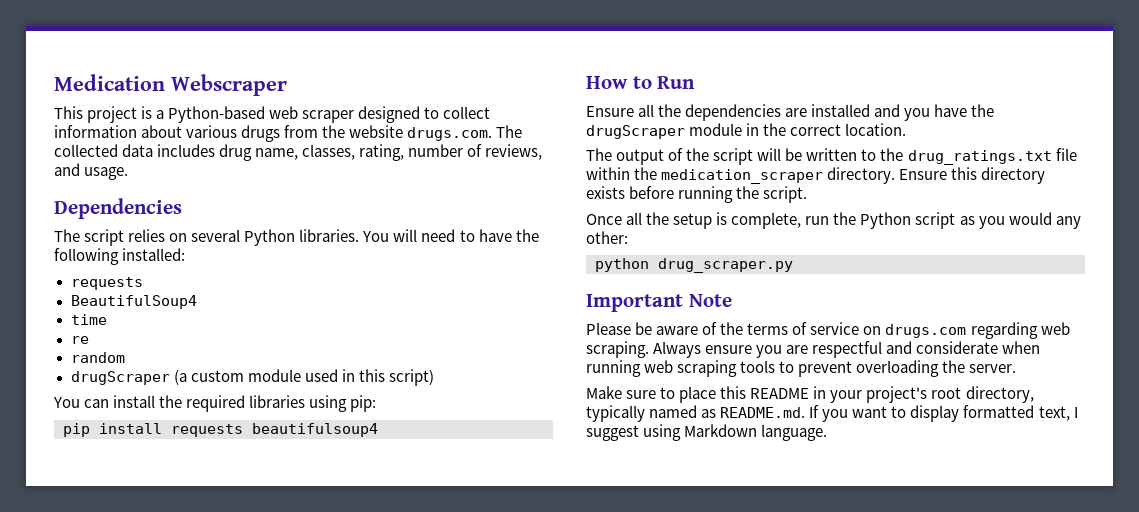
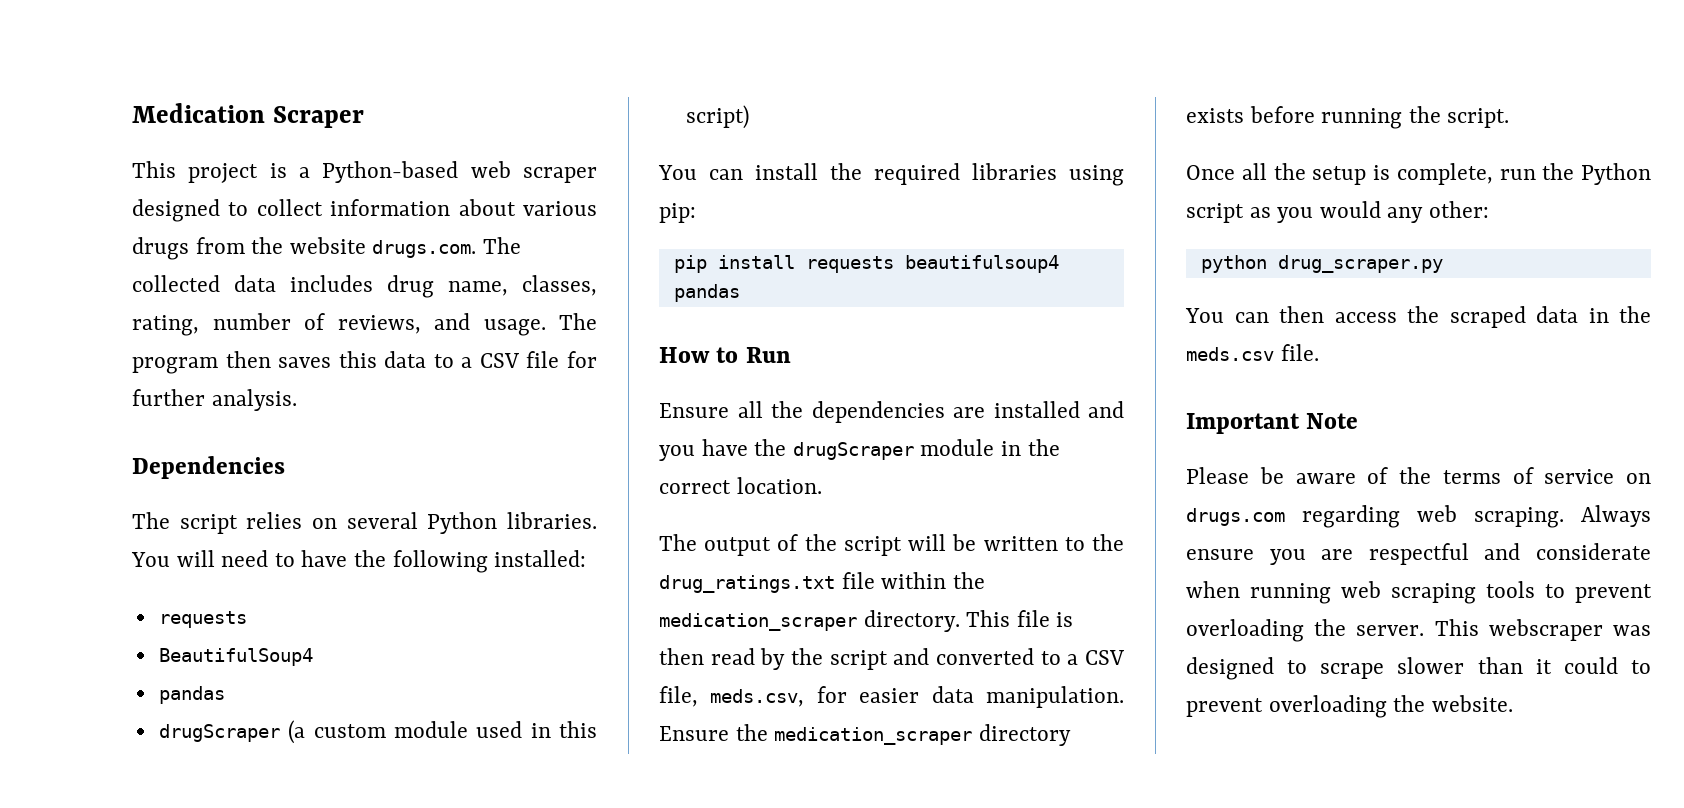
[171,74,287,96] Webscraper -> [272,106,364,128] Scraper
(129, 173) none -> [559,313,597,330] [132,351,597,374] [132,389,297,411] The program then saves this data to a CSV file for further analysis.
[70,314,107,325] [70,336,89,344] [70,352,125,363] time // re // random -> [158,686,225,704] pandas
(378, 430) none -> [673,284,740,302] pandas
[899,167,978,180] Ensure this -> [966,610,1074,627] [659,648,1124,670] [659,686,1124,708] [659,724,973,745] This file is then read by the script and converted to a CSV file, meds.csv, for easier data manipulation. Ensure the medication_scraper
(793, 265) none -> [1185,306,1651,328] [1186,344,1319,361] // You can then access the scraped data in the meds.csv file.
[586,386,1034,403] [586,405,1078,422] [586,424,828,441] // Make sure to place this README in your project's root directory, typically named as README.md. If you want to display formatted text, I suggest using Markdown language. -> [1434,619,1651,641] [1186,657,1651,680] [1186,695,1513,718] This webscraper was designed to scrape slower than it could to prevent overloading the website.

